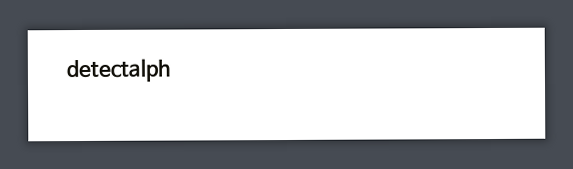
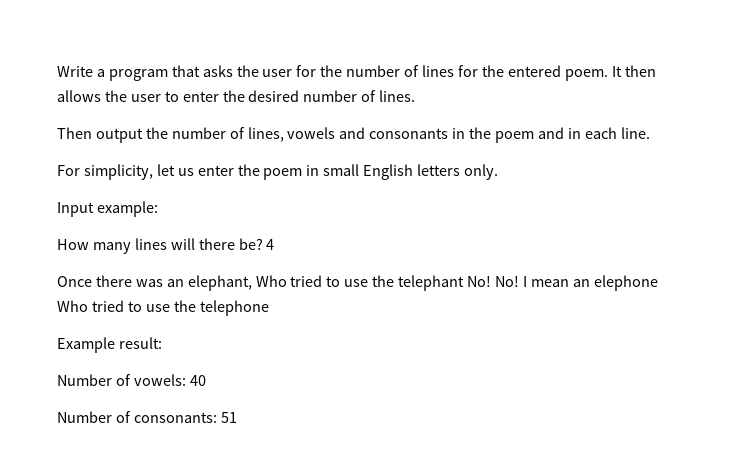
[66,58,170,83] detectalph -> [57,65,656,81] [57,90,416,102] [57,127,650,143] [57,164,499,180] [57,201,158,217] [57,238,275,254] [57,275,658,291] [57,300,269,316] [57,337,162,353] [57,374,206,386] [57,411,237,423] Write a program that asks the user for the number of lines for the entered poem. It then allows the user to enter the desired number of lines. // Then output the number of lines, vowels and consonants in the poem and in each line. // For simplicity, let us enter the poem in small English letters only. // Input example: // How many lines will there be? 4 // Once there was an elephant, Who tried to use the telephant No! No! I mean an elephone Who tried to use the telephone // Example result: // Number of vowels: 40 // Number of consonants: 51

